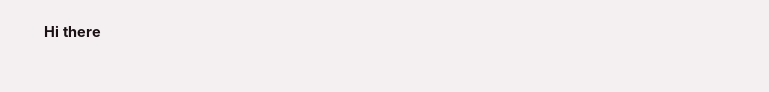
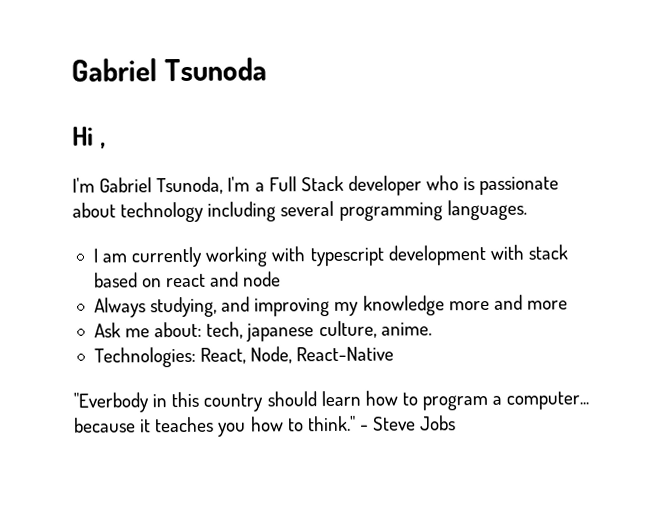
[44,25,101,37] Hi there -> [71,57,267,82] [72,126,106,149] [72,175,560,196] [72,199,527,223] [92,244,568,268] [93,271,282,288] [93,294,568,318] [93,320,432,342] [93,346,395,368] [73,390,590,413] [74,415,457,437] Gabriel Tsunoda // Hi , // I'm Gabriel Tsunoda, I'm a Full Stack developer who is passionate about technology including several programming languages. // I am currently working with typescript development with stack based on react and node // Always studying, and improving my knowledge more and more // Ask me about: tech, japanese culture, anime. // Technologies: React, Node, React-Native // "Everbody in this country should learn how to program a computer... because it teaches you how to think." - Steve Jobs

